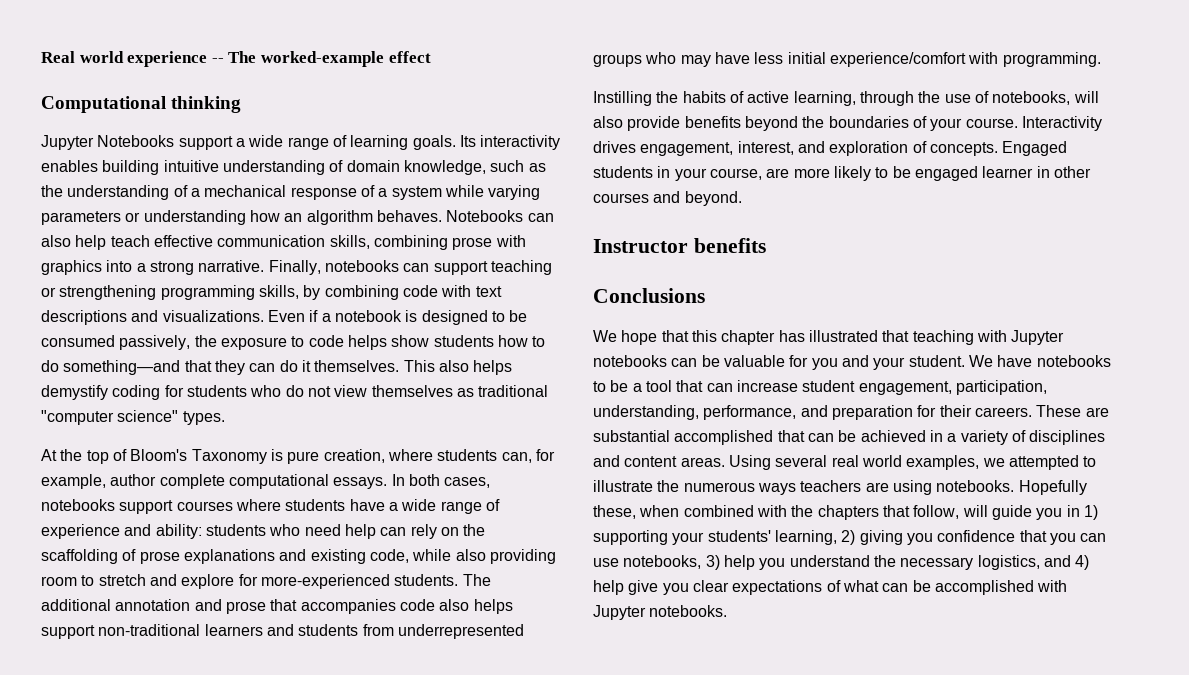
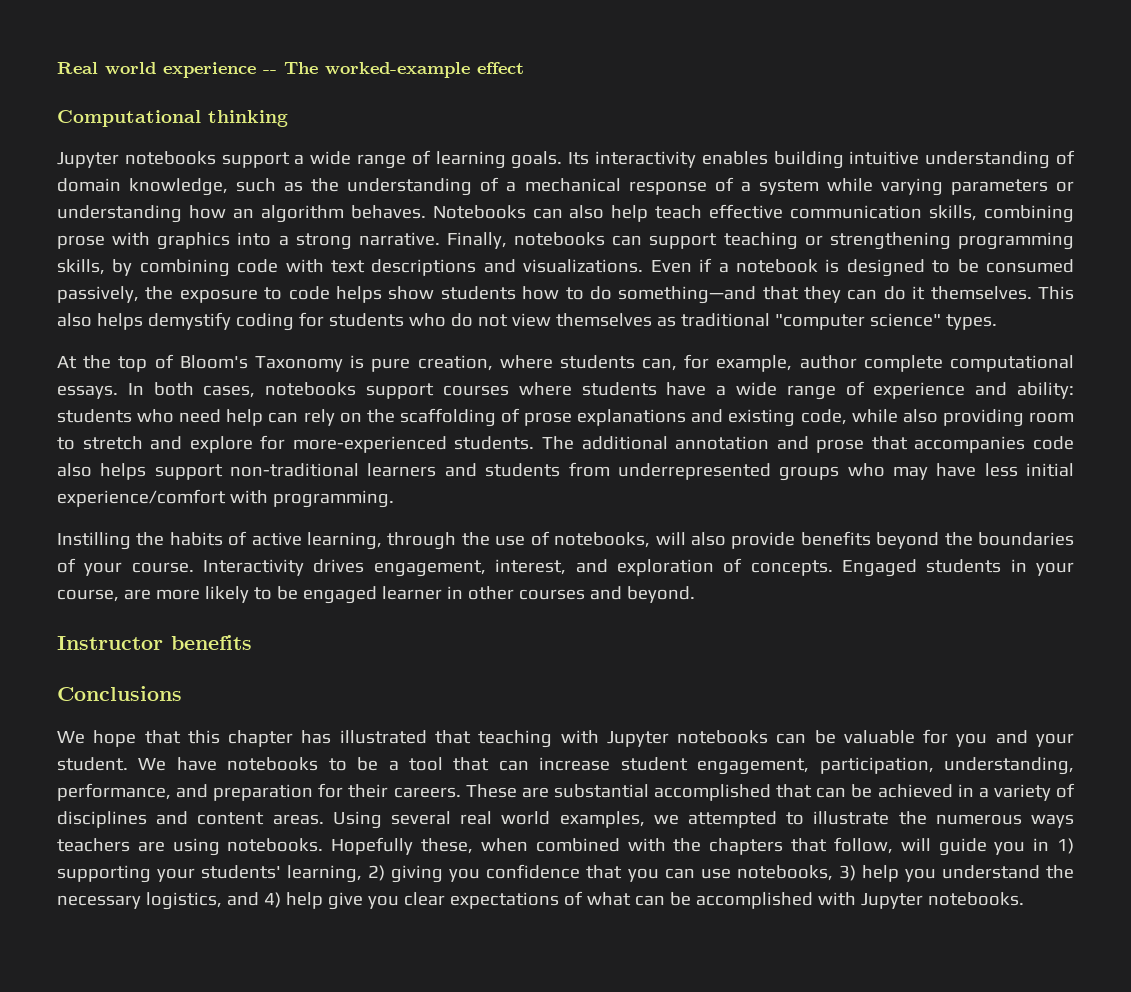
[97,135,175,147] Notebooks -> [124,151,216,165] notebooks

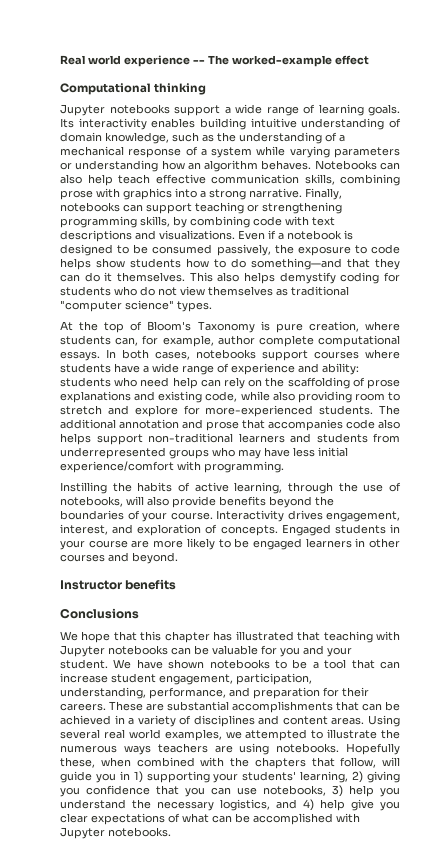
[57,589,119,602] course, -> [88,540,128,548] course
[381,586,442,600] learner -> [305,538,352,548] learners
(217, 764) none -> [168,659,205,669] shown
[654,784,772,801] accomplished -> [232,701,333,713] accomplishments

